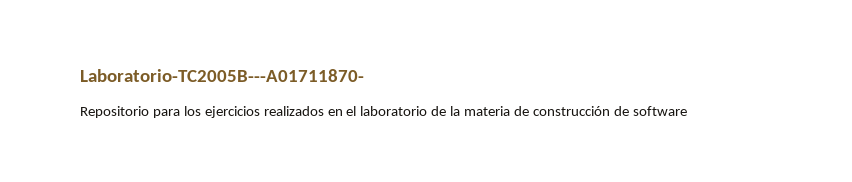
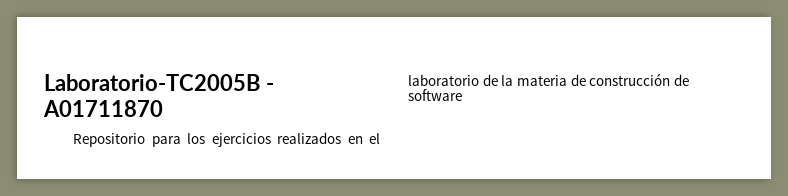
[80,69,364,82] Laboratorio-TC2005B---A01711870- -> [44,74,274,91] [43,100,163,117] Laboratorio-TC2005B - A01711870

